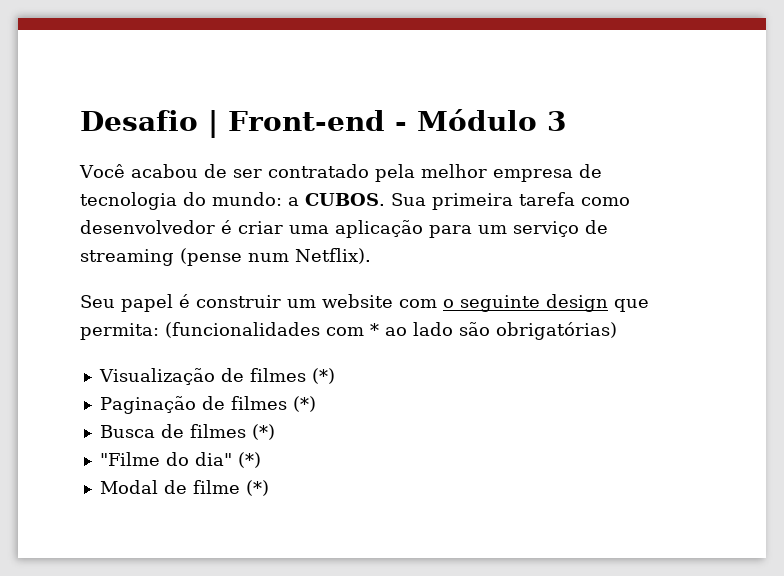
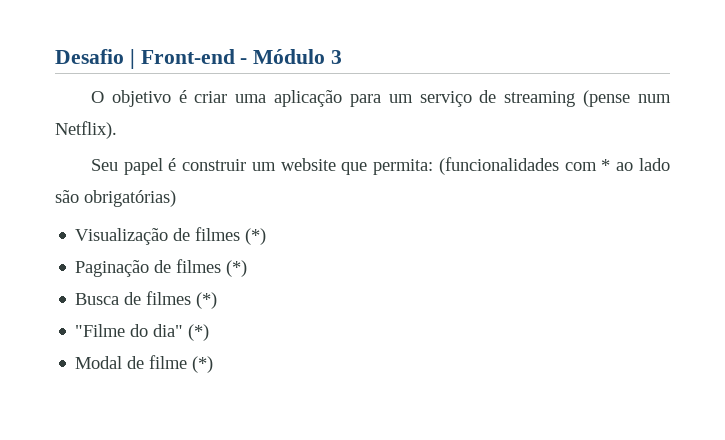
[79,164,602,182] [80,192,630,210] [80,220,215,234] Você acabou de ser contratado pela melhor empresa de tecnologia do mundo: a CUBOS. Sua primeira tarefa como desenvolvedor -> [90,90,171,107] O objetivo
[399,294,608,312] com o seguinte design -> (336, 164) none

